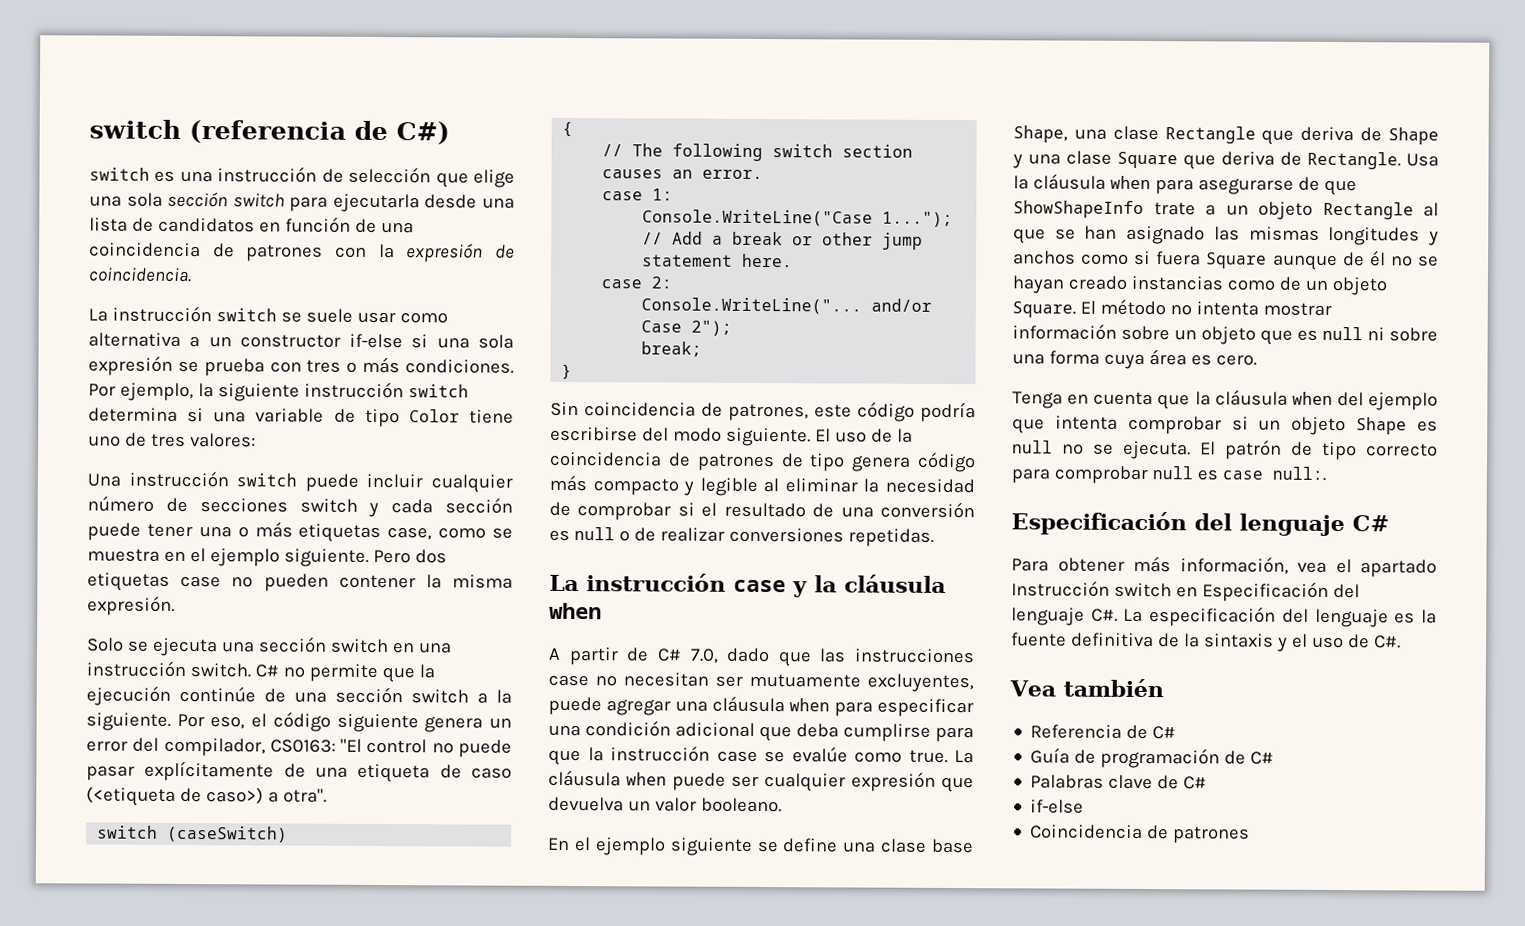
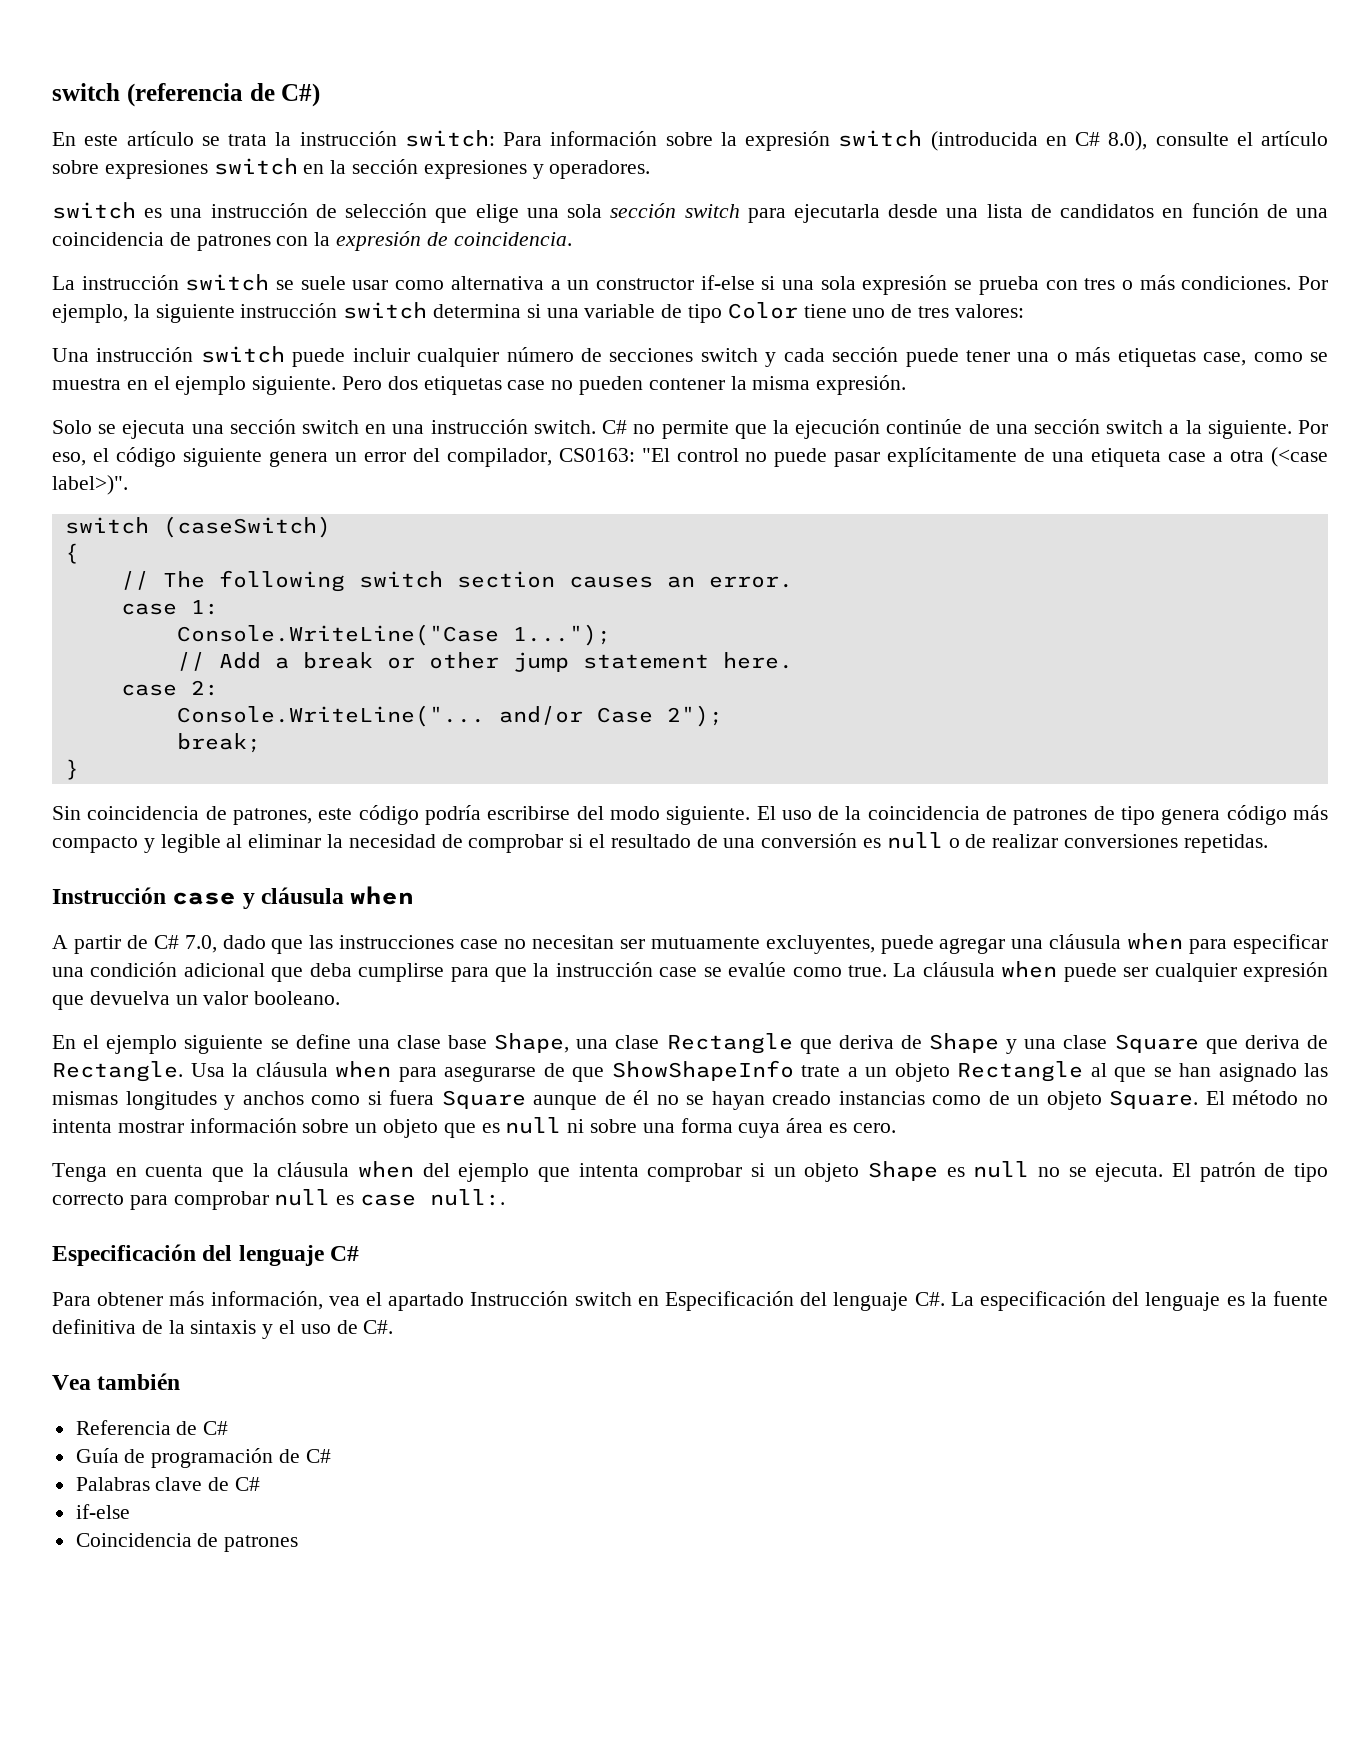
(450, 133) none -> [52,130,1328,151] [52,158,651,179] // En este artículo se trata la instrucción switch: Para información sobre la expresión switch (introducida en C# 8.0), consulte el artículo sobre expresiones switch en la sección expresiones y operadores.
[439,764,512,779] [86,786,327,806] de caso (<etiqueta de caso>) a otra". -> [1168,447,1329,467] [52,475,128,495] case a otra (<case label>)".
[549,573,726,592] La instrucción -> [52,887,166,904] Instrucción
[814,575,837,593] la -> (255, 901) none

